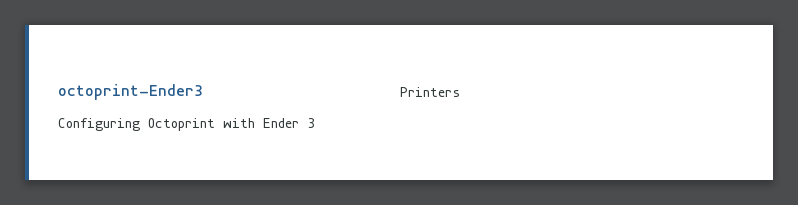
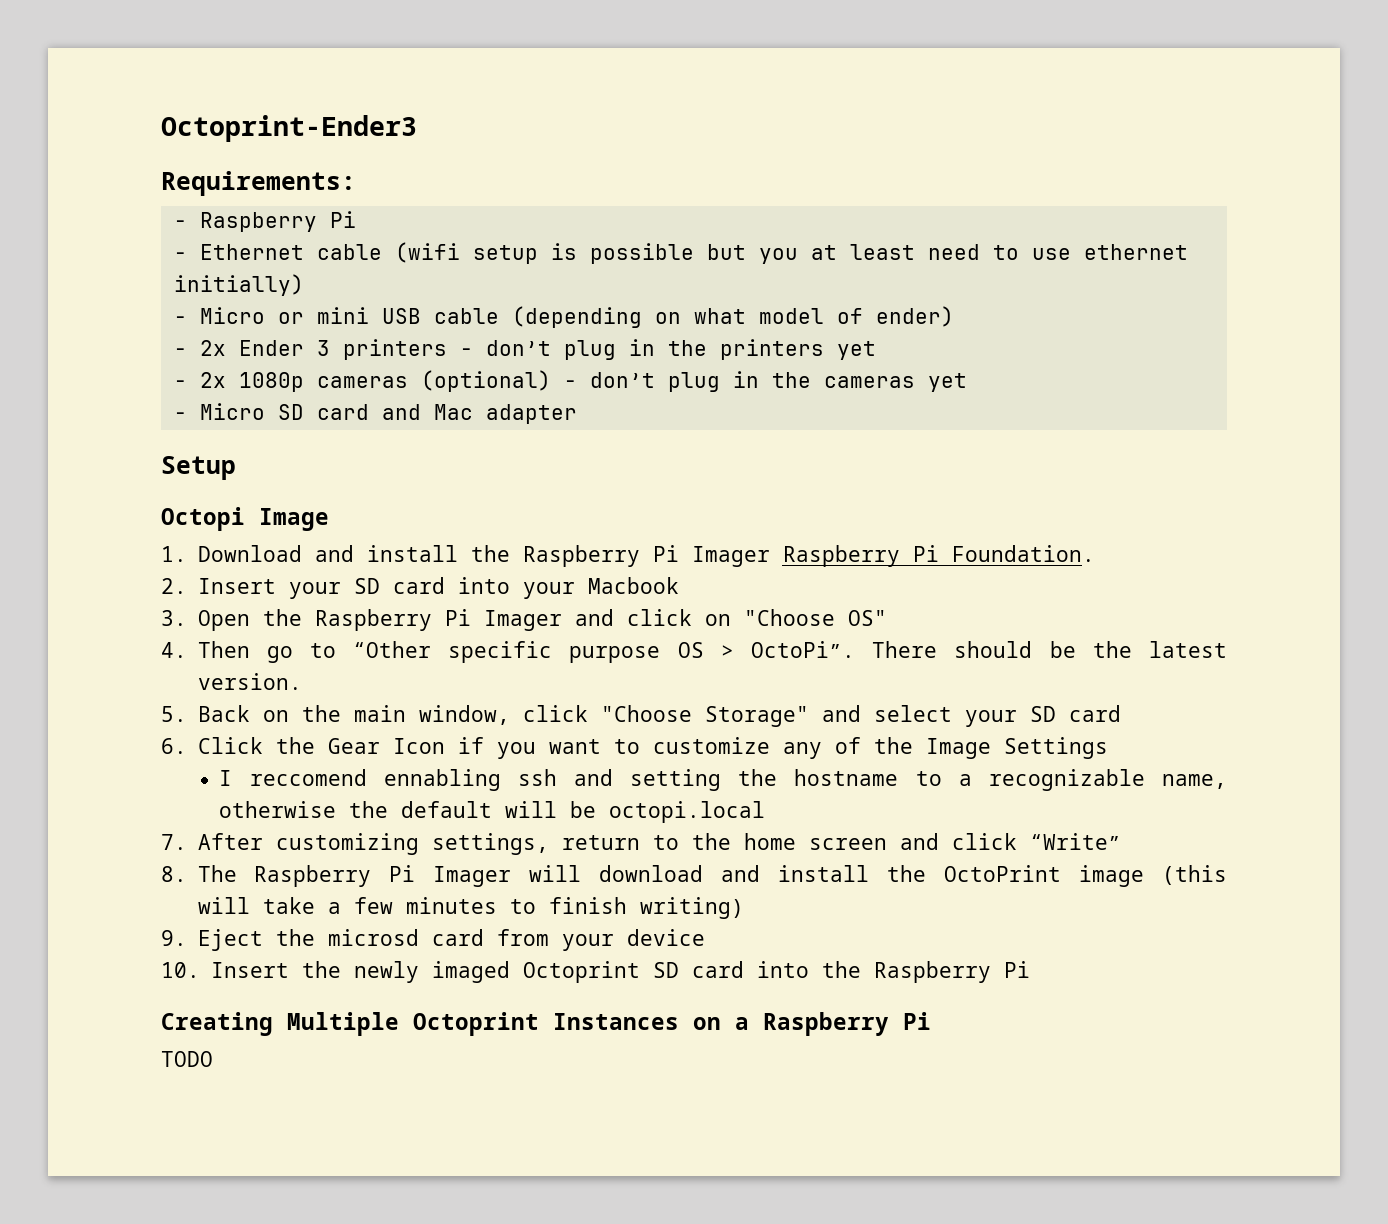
[58,84,203,100] [58,118,315,131] [400,87,460,97] octoprint-Ender3 // Configuring Octoprint with Ender 3 Printers -> [161,115,417,142] [161,171,356,196] [173,211,356,232] [173,242,1188,264] [173,274,304,296] [173,306,954,328] [173,339,876,360] [173,370,967,392] [173,403,577,424] [161,456,236,480] [161,507,329,531] [161,545,1095,567] [161,577,679,599] [161,609,887,631] [161,641,1228,663] [197,673,302,690] [161,705,1121,727] [161,737,1108,759] [219,769,1227,791] [219,801,766,823] [161,833,1121,855] [161,865,1228,887] [197,897,744,919] [161,929,705,951] [161,961,1030,983] [161,1012,931,1036] [161,1051,213,1067] Octoprint-Ender3 // Requirements: // - Raspberry Pi // - Ethernet cable (wifi setup is possible but you at least need to use ethernet initially) // - Micro or mini USB cable (depending on what model of ender) // - 2x Ender 3 printers - don’t plug in the printers yet // - 2x 1080p cameras (optional) - don’t plug in the cameras yet // - Micro SD card and Mac adapter // Setup // Octopi Image // 1. Download and install the Raspberry Pi Imager Raspberry Pi Foundation. // 2. Insert your SD card into your Macbook // 3. Open the Raspberry Pi Imager and click on "Choose OS" // 4. Then go to “Other specific purpose OS > OctoPi”. There should be the latest version. // 5. Back on the main window, click "Choose Storage" and select your SD card // 6. Click the Gear Icon if you want to customize any of the Image Settings // I reccomend ennabling ssh and setting the hostname to a recognizable name, otherwise the default will be octopi.local // 7. After customizing settings, return to the home screen and click “Write” // 8. The Raspberry Pi Imager will download and install the OctoPrint image (this will take a few minutes to finish writing) // 9. Eject the microsd card from your device // 10. Insert the newly imaged Octoprint SD card into the Raspberry Pi // Creating Multiple Octoprint Instances on a Raspberry Pi // TODO

